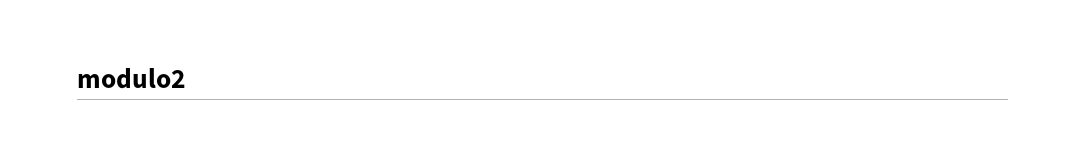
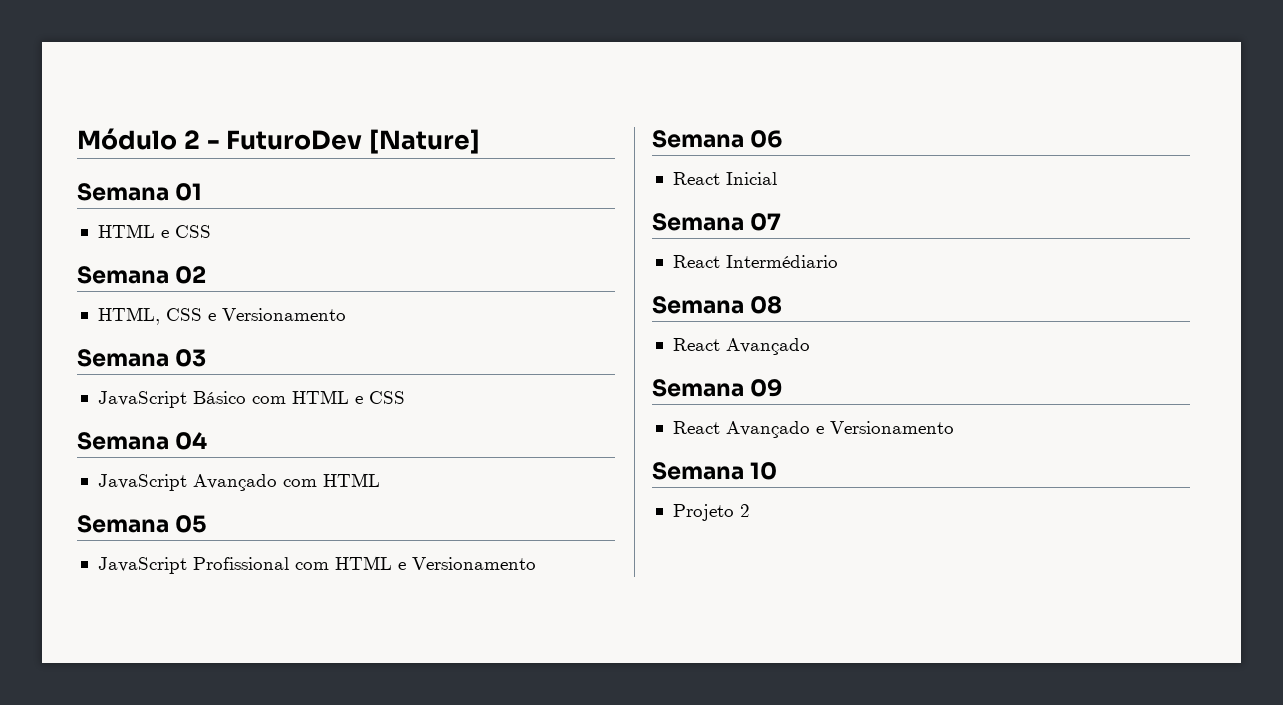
[77,68,186,89] modulo2 -> [77,128,480,154] [77,183,203,201] [97,224,211,238] [77,266,207,284] [97,307,346,325] [77,349,207,367] [97,390,405,408] [77,432,208,450] [97,473,380,491] [77,515,207,533] [97,556,536,574] [652,130,783,148] [672,172,777,185] [652,213,782,231] [672,255,838,268] [652,296,783,314] [672,338,810,355] [652,379,783,397] [672,421,954,438] [652,462,778,480] [672,504,750,521] Módulo 2 - FuturoDev [Nature] // Semana 01 // HTML e CSS // Semana 02 // HTML, CSS e Versionamento // Semana 03 // JavaScript Básico com HTML e CSS // Semana 04 // JavaScript Avançado com HTML // Semana 05 // JavaScript Profissional com HTML e Versionamento // Semana 06 // React Inicial // Semana 07 // React Intermédiario // Semana 08 // React Avançado // Semana 09 // React Avançado e Versionamento // Semana 10 // Projeto 2

